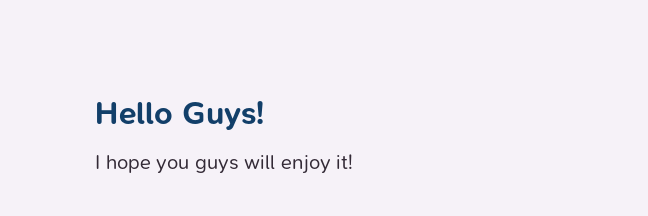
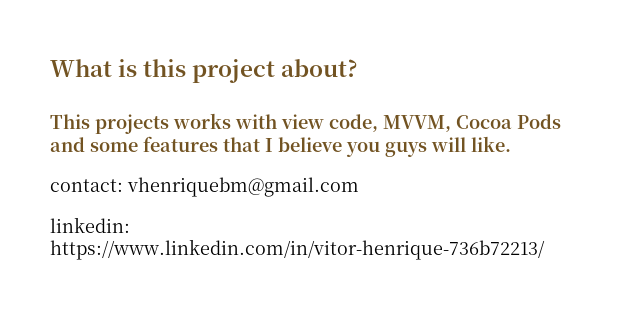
[95,101,264,130] [95,154,354,174] Hello Guys! // I hope you guys will enjoy it! -> [50,59,359,83] [50,113,561,134] [50,136,511,157] [50,177,359,197] [50,217,130,233] [50,239,545,260] What is this project about? // This projects works with view code, MVVM, Cocoa Pods and some features that I believe you guys will like. // contact: vhenriquebm@gmail.com // linkedin: https://www.linkedin.com/in/vitor-henrique-736b72213/

